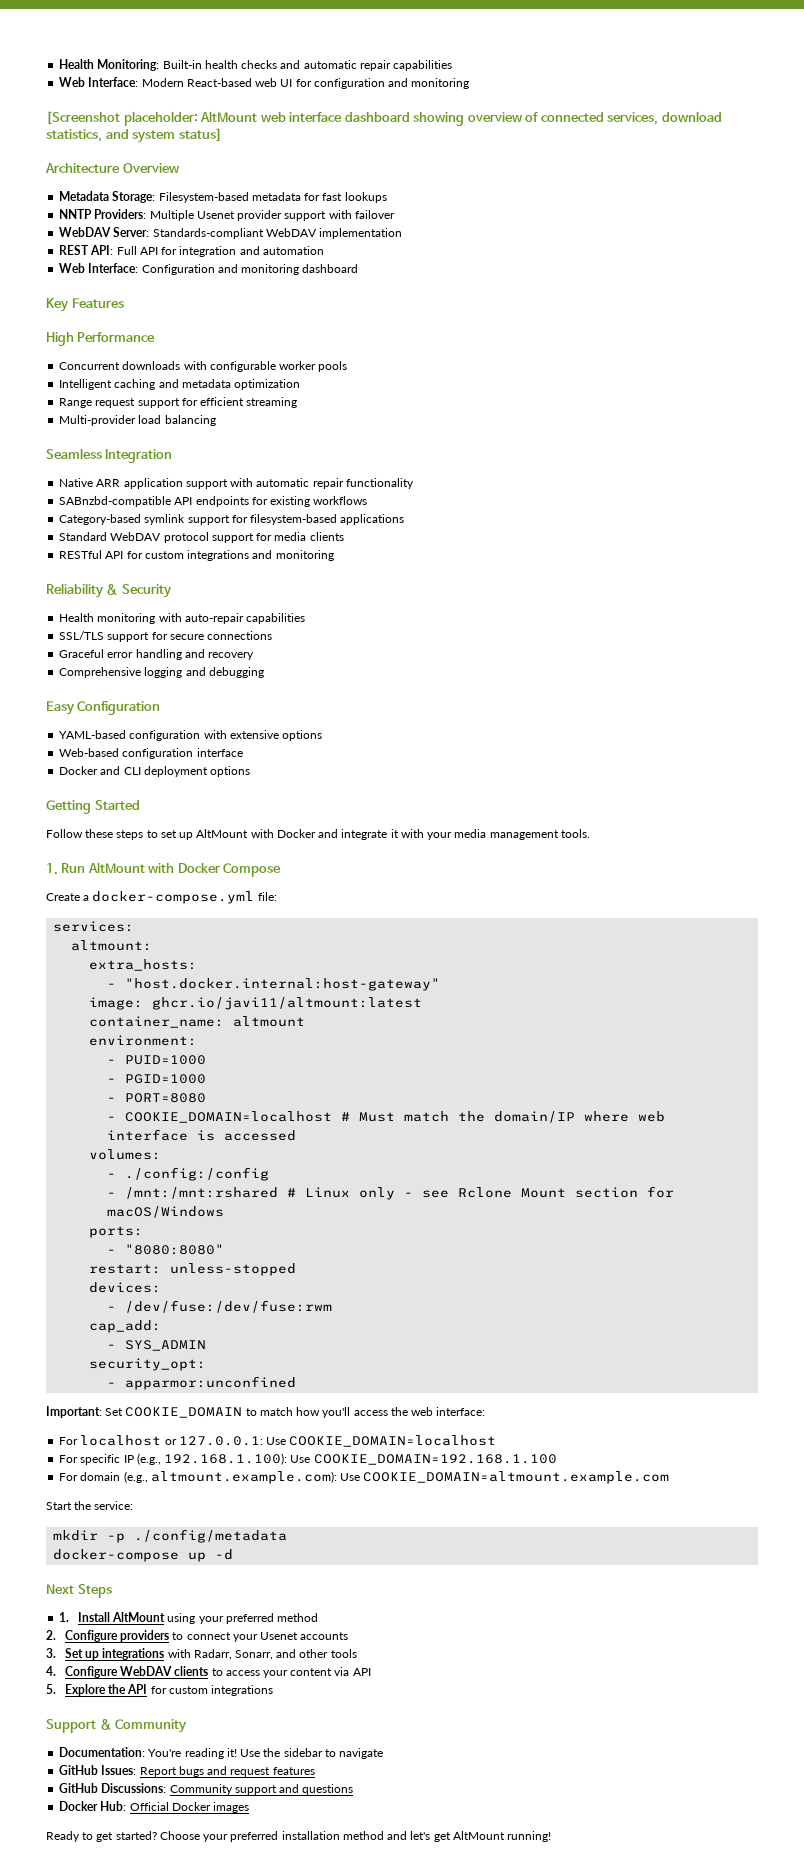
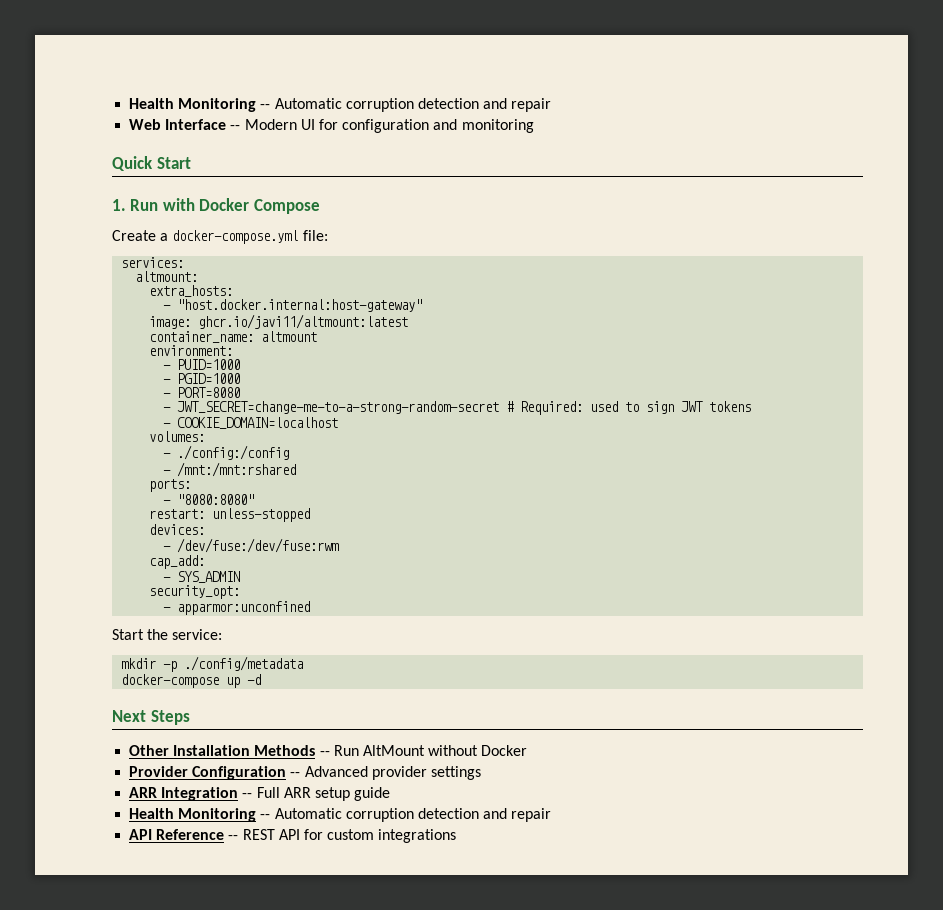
[59,59,453,71] [59,77,278,87] Health Monitoring: Built-in health checks and automatic repair capabilities // Web Interface: Modern React-based web -> [129,98,552,112] [129,119,297,130] Health Monitoring -- Automatic corruption detection and repair // Web Interface -- Modern
[46,111,722,126] [46,128,222,143] [45,163,180,174] [59,191,387,203] [59,209,395,221] [59,227,403,239] [59,245,324,257] [59,263,359,275] [46,298,124,312] [46,332,156,346] [59,361,348,372] [59,379,301,390] [59,397,298,408] [59,415,216,426] [46,448,173,463] [59,478,414,489] [59,496,368,507] [59,514,405,525] [59,532,344,543] [59,550,334,561] [46,583,172,598] [59,613,306,624] [59,631,273,642] [59,649,255,660] [59,667,264,678] [46,701,161,715] [59,730,323,741] [59,748,243,759] [59,766,251,777] [46,800,140,814] [46,829,590,840] [Screenshot placeholder: AltMount web interface dashboard showing overview of connected services, download statistics, and system status] // Architecture Overview // Metadata Storage: Filesystem-based metadata for fast lookups // NNTP Providers: Multiple Usenet provider support with failover // WebDAV Server: Standards-compliant WebDAV implementation // REST API: Full API for integration and automation // Web Interface: Configuration and monitoring dashboard // Key Features // High Performance // Concurrent downloads with configurable worker pools // Intelligent caching and metadata optimization // Range request support for efficient streaming // Multi-provider load balancing // Seamless Integration // Native ARR application support with automatic repair functionality // SABnzbd-compatible API endpoints for existing workflows // Category-based symlink support for filesystem-based applications // Standard WebDAV protocol support for media clients // RESTful API for custom integrations and monitoring // Reliability & Security // Health monitoring with auto-repair capabilities // SSL/TLS support for secure connections // Graceful error handling and recovery // Comprehensive logging and debugging // Easy Configuration // YAML-based configuration with extensive options // Web-based configuration interface // Docker and CLI deployment options // Getting Started // Follow these steps to set up AltMount with Docker and integrate it with your media management tools. -> [112,156,191,171] Quick Start
[87,862,145,873] AltMount -> (159, 205) none
[125,1111,666,1123] [107,1129,297,1141] COOKIE_DOMAIN=localhost # Must match the domain/IP where web interface is accessed -> [177,401,752,415] [163,417,339,429] JWT_SECRET=change-me-to-a-strong-random-secret # Required: used to sign JWT tokens // - COOKIE_DOMAIN=localhost
[287,1186,675,1200] [107,1206,225,1218] # Linux only - see Rclone Mount section for macOS/Windows -> (297, 469) none
[46,1406,486,1418] [59,1435,497,1447] [59,1453,557,1465] [59,1471,670,1484] // Important: Set COOKIE_DOMAIN to match how you'll access the web interface: // For localhost or 127.0.0.1: Use COOKIE_DOMAIN=localhost // For specific IP (e.g., 192.168.1.100): Use COOKIE_DOMAIN=192.168.1.100 // For domain (e.g., altmount.example.com): Use COOKIE_DOMAIN=altmount.example.com -> (311, 608) none
[59,1612,319,1624] [46,1630,349,1642] [46,1648,357,1660] [46,1666,371,1678] [46,1684,273,1696] [46,1719,188,1733] [59,1747,384,1759] [59,1765,315,1777] [59,1783,354,1795] [59,1801,250,1813] [46,1831,552,1842] 1. Install AltMount using your preferred method // 2. Configure providers to connect your Usenet accounts // 3. Set up integrations with Radarr, Sonarr, and other tools // 4. Configure WebDAV clients to access your content via API // 5. Explore the API for custom integrations // Support & Community // Documentation: You're reading it! Use the sidebar to navigate // GitHub Issues: Report bugs and request features // GitHub Discussions: Community support and questions // Docker Hub: Official Docker images // Ready to get started? Choose your preferred installation method and let's get AltMount running! -> [129,745,528,756] [129,766,481,780] [129,787,391,801] [129,808,552,822] [129,829,457,843] Other Installation Methods -- Run AltMount without Docker // Provider Configuration -- Advanced provider settings // ARR Integration -- Full ARR setup guide // Health Monitoring -- Automatic corruption detection and repair // API Reference -- REST API for custom integrations

